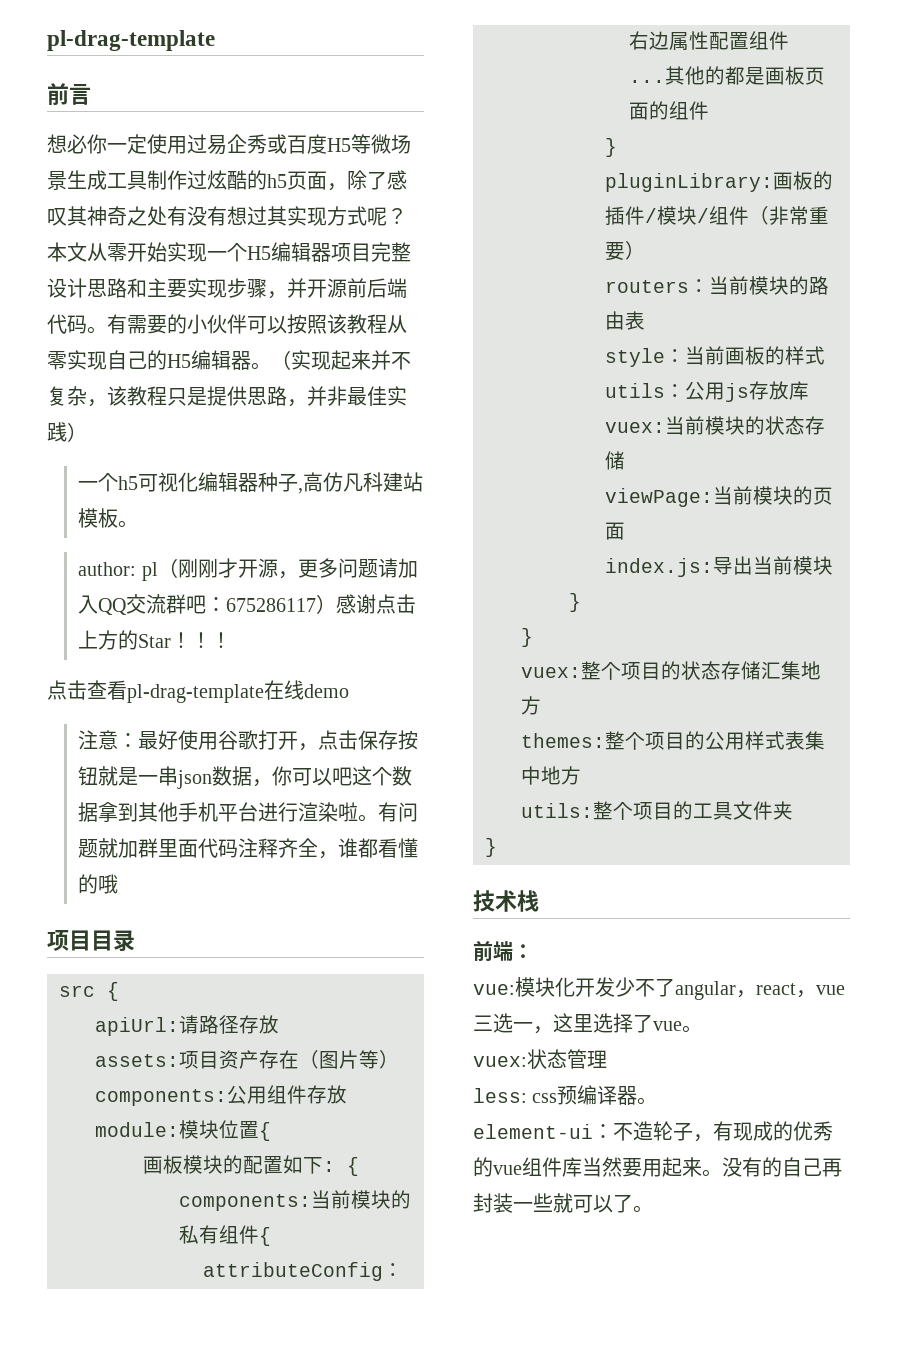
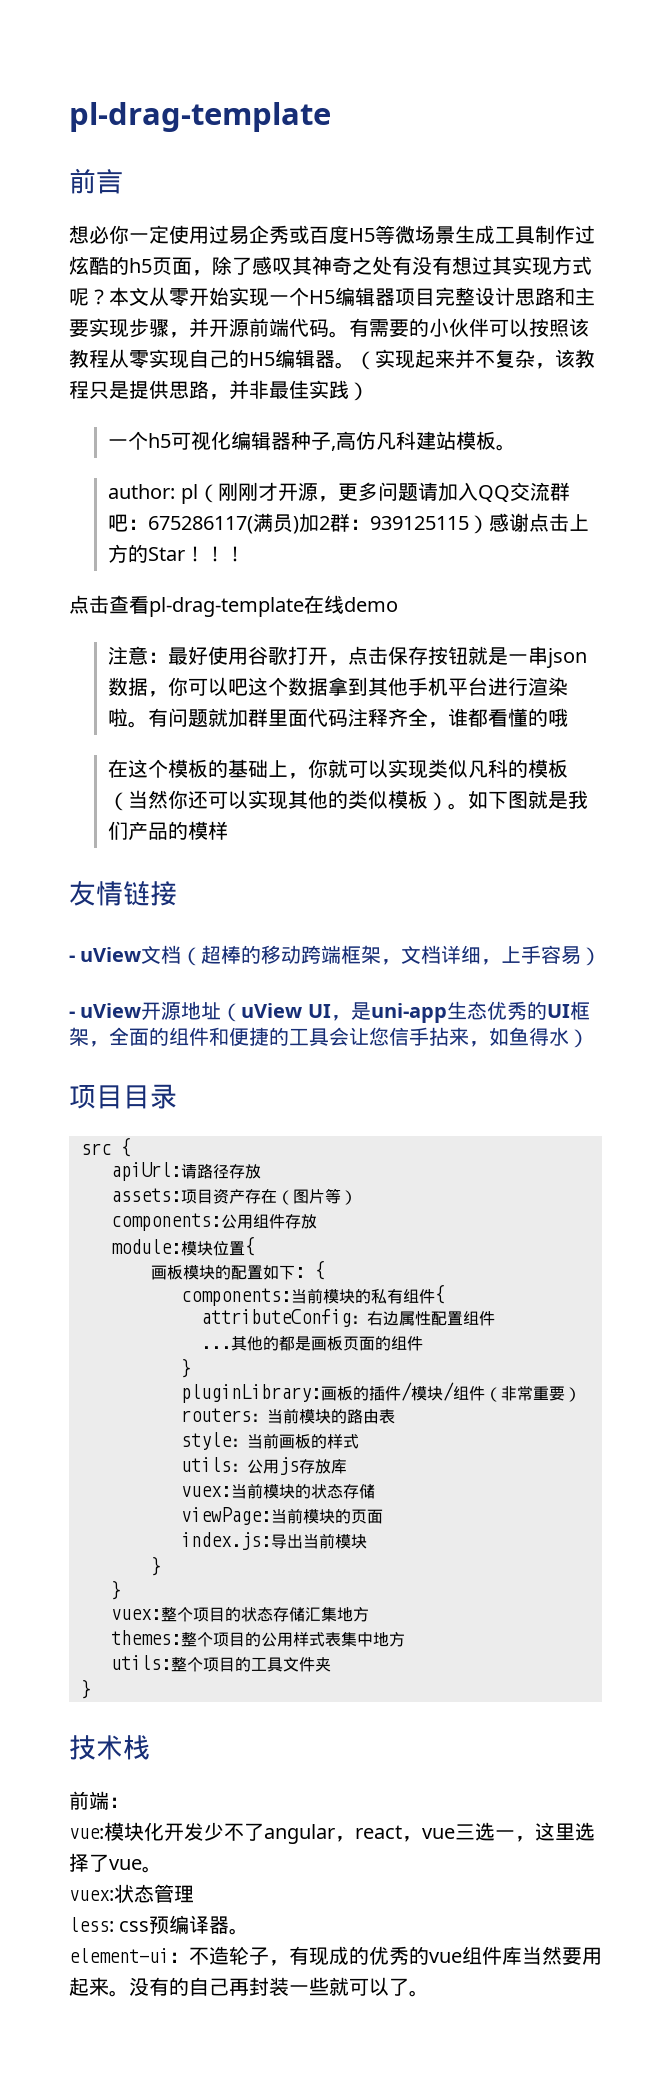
[367,278,387,298] 后 -> (269, 327) none
[226,598,317,612] 675286117 -> [148,513,470,534] 675286117(满员)加2群：939125115
(119, 884) none -> [108,759,569,779] [108,790,589,811] [108,821,229,840] [69,881,177,906] [69,945,602,966] [69,1001,590,1023] [69,1027,589,1048] // 在这个模板的基础上，你就可以实现类似凡科的模板（当然你还可以实现其他的类似模板）。如下图就是我们产品的模样 // 友情链接 // - uView文档（超棒的移动跨端框架，文档详细，上手容易） // - uView开源地址（uView UI，是uni-app生态优秀的UI框架，全面的组件和便捷的工具会让您信手拈来，如鱼得水）

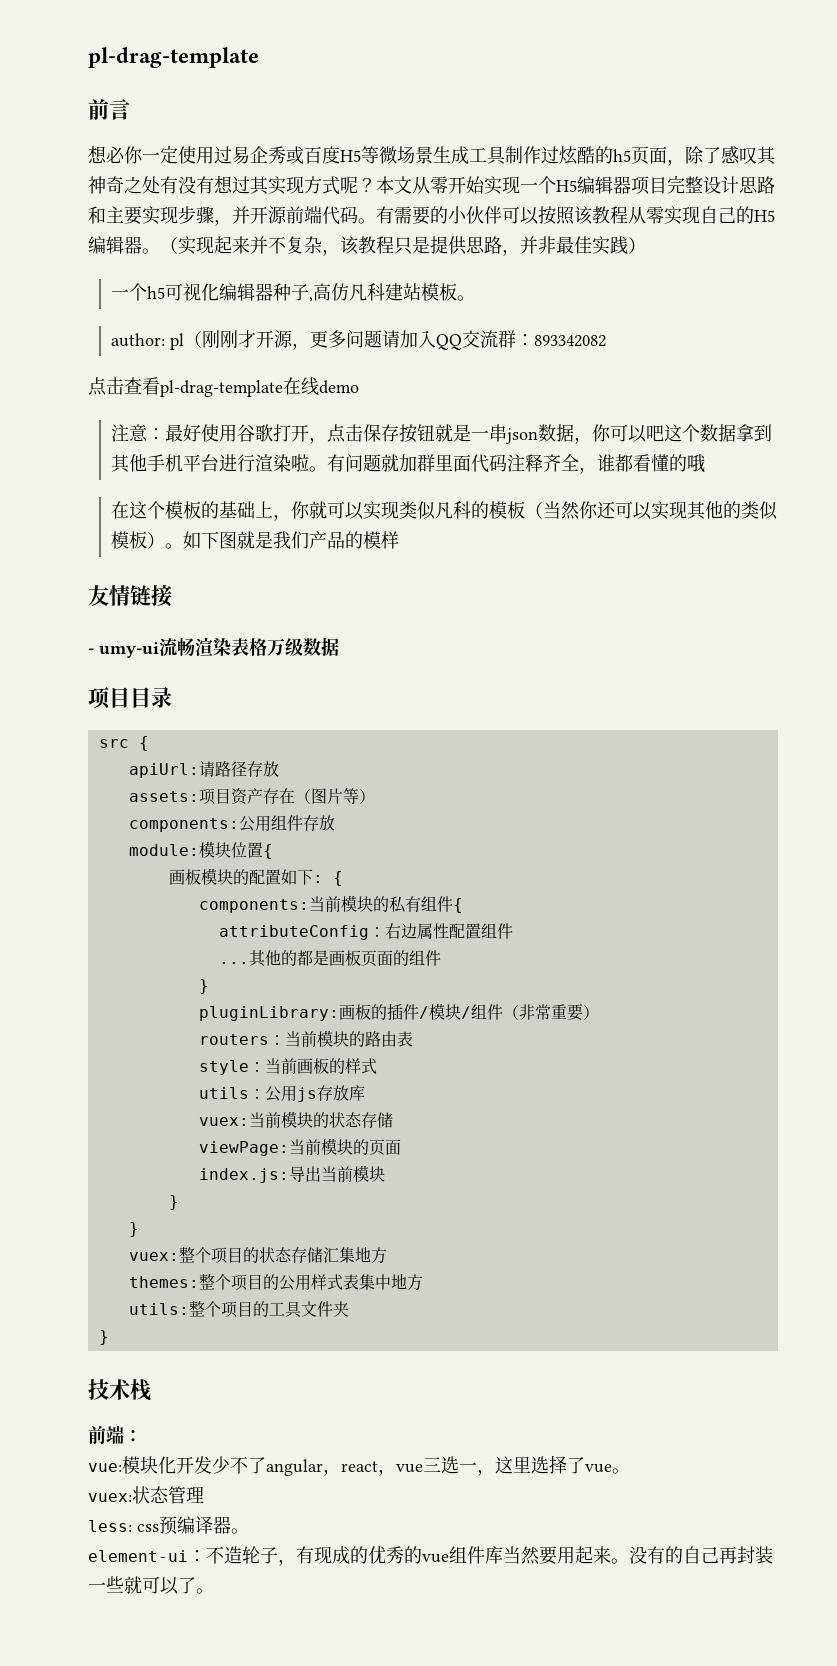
[108,513,590,534] [108,544,246,563] 吧：675286117(满员)加2群：939125115）感谢点击上方的Star！！！ -> [516,334,607,347] ：893342082
[80,945,602,966] [69,1001,590,1023] [69,1027,589,1048] uView文档（超棒的移动跨端框架，文档详细，上手容易） // - uView开源地址（uView UI，是uni-app生态优秀的UI框架，全面的组件和便捷的工具会让您信手拈来，如鱼得水） -> [99,637,339,658] umy-ui流畅渲染表格万级数据

